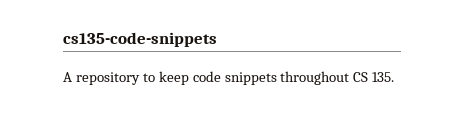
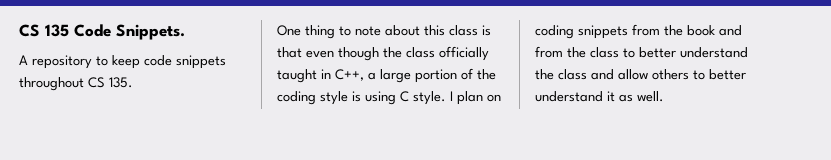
[63,32,217,47] cs135-code-snippets -> [19,24,185,40] CS 135 Code Snippets.
(395, 77) none -> [277,25,491,39] [277,46,489,61] [277,68,496,83] [277,91,501,105] [535,24,742,39] [535,46,748,58] [535,69,746,80] [535,91,664,102] // One thing to note about this class is that even though the class officially taught in C++, a large portion of the coding style is using C style. I plan on coding snippets from the book and from the class to better understand the class and allow others to better understand it as well.

